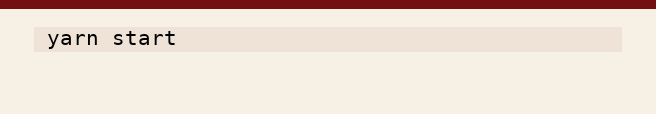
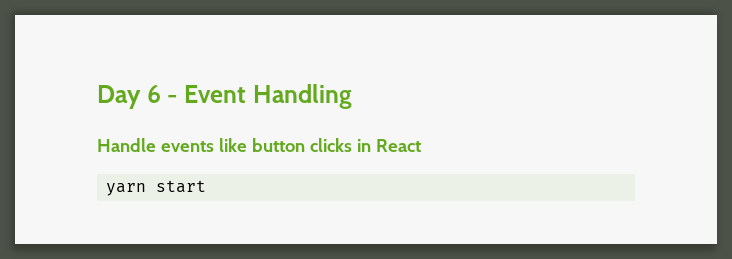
(46, 41) none -> [97,84,352,109] [97,138,421,152] Day 6 - Event Handling // Handle events like button clicks in React //

